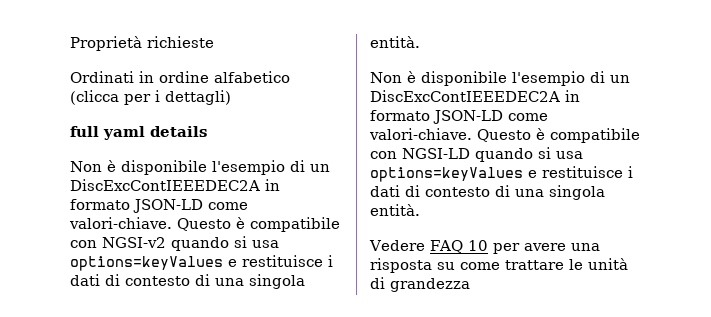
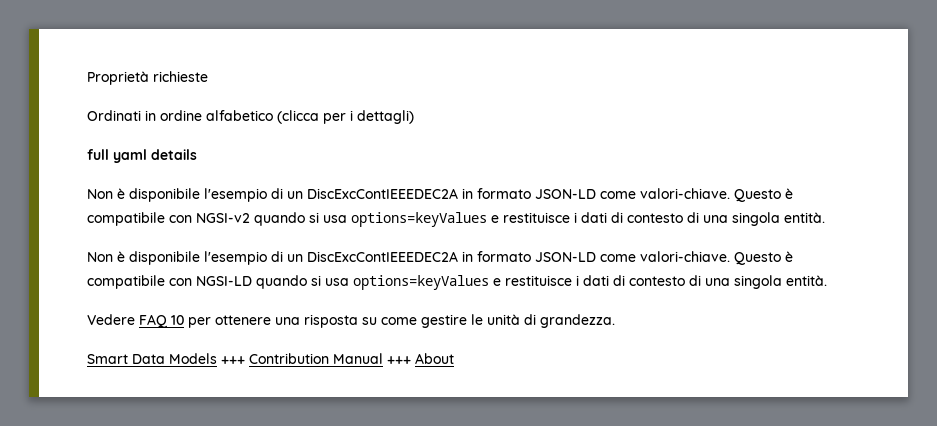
[523,243,566,251] avere -> [215,315,271,325] ottenere
[505,260,564,270] trattare -> [421,314,467,328] gestire
[390,278,470,292] grandezza -> [540,314,615,328] [87,353,454,364] grandezza. // Smart Data Models +++ Contribution Manual +++ About

